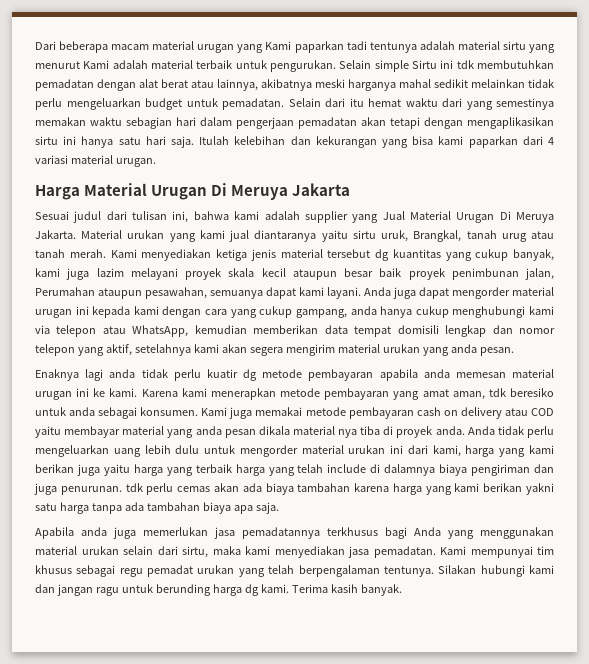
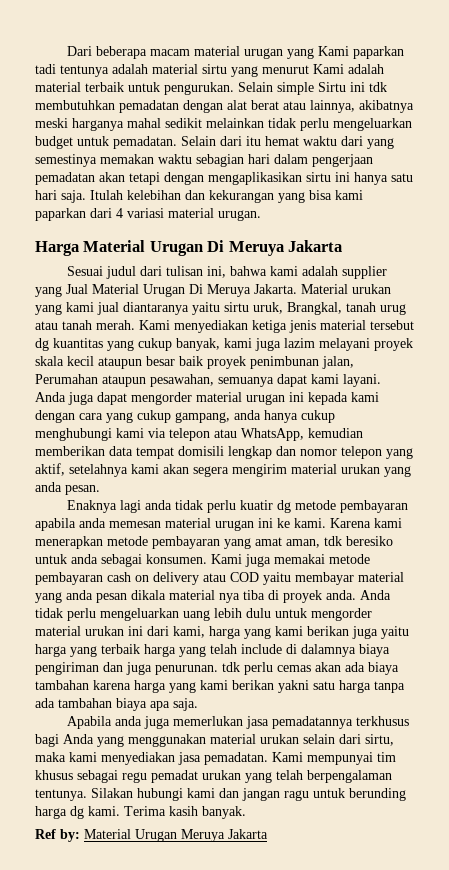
(402, 590) none -> [35,829,268,842] // Ref by: Material Urugan Meruya Jakarta

